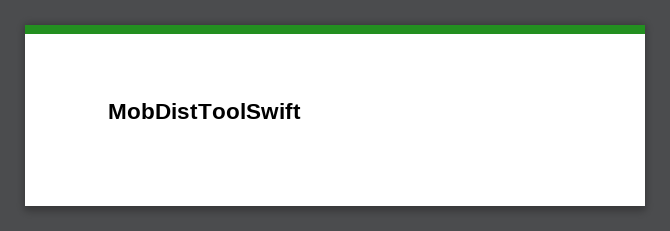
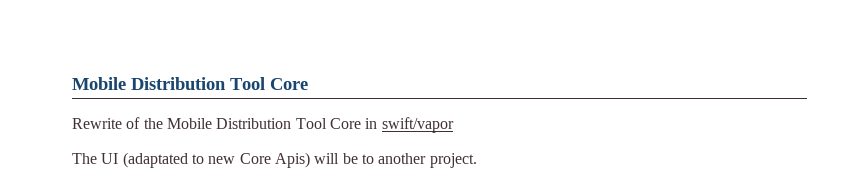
[108,103,301,119] MobDistToolSwift -> [72,77,308,90] [72,117,454,133] [72,152,477,168] Mobile Distribution Tool Core // Rewrite of the Mobile Distribution Tool Core in swift/vapor // The UI (adaptated to new Core Apis) will be to another project.

